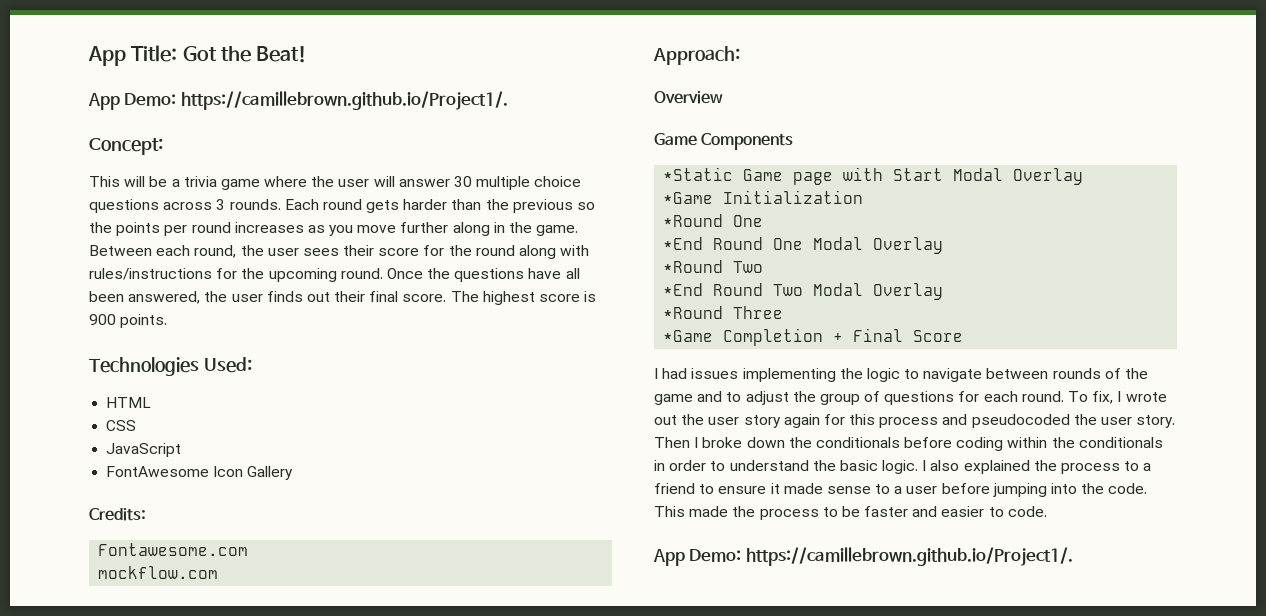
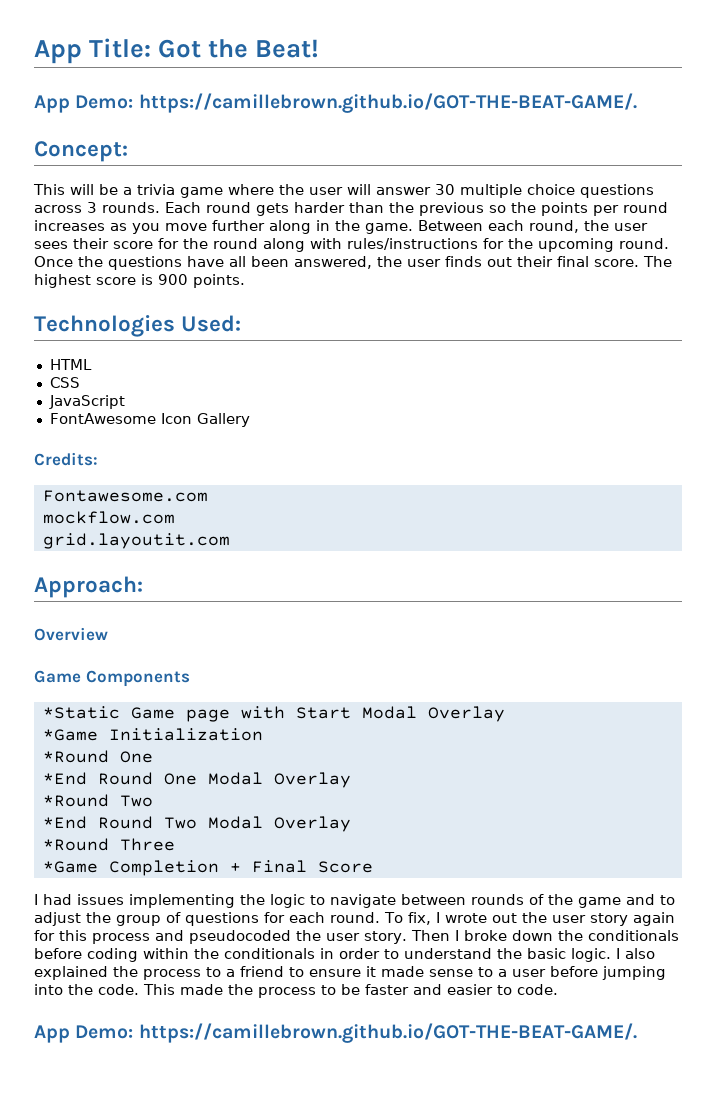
[180,91,508,110] https://camillebrown.github.io/Project1/. -> [138,93,637,113] https://camillebrown.github.io/GOT-THE-BEAT-GAME/.
(219, 572) none -> [42,533,230,549] // grid.layoutit.com
[745,547,1073,566] https://camillebrown.github.io/Project1/. -> [138,1023,637,1043] https://camillebrown.github.io/GOT-THE-BEAT-GAME/.

